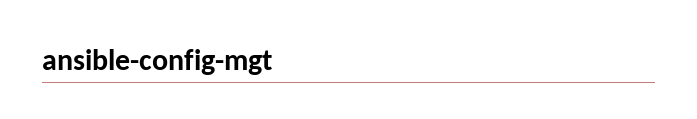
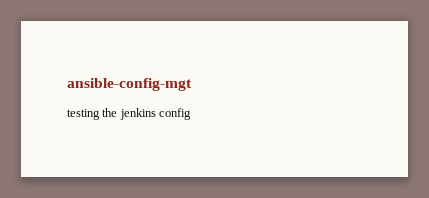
(272, 62) none -> [67,108,192,120] // testing the jenkins config

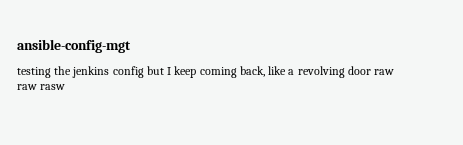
(192, 114) none -> [146,66,395,78] [17,84,66,90] but I keep coming back, like a revolving door raw raw rasw

